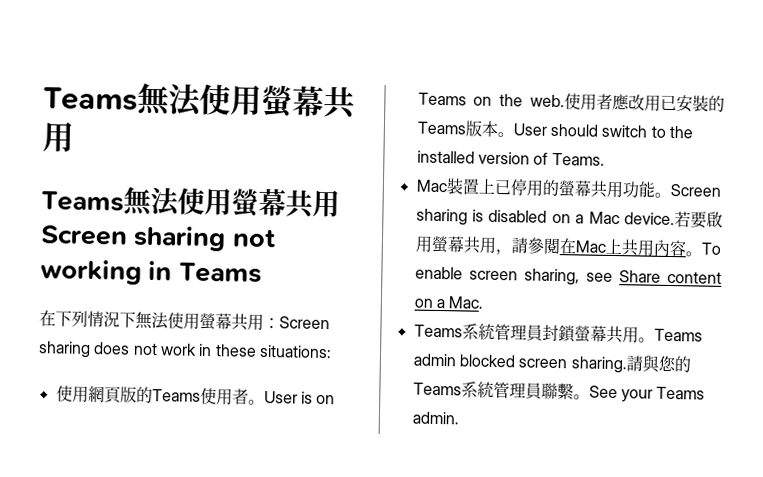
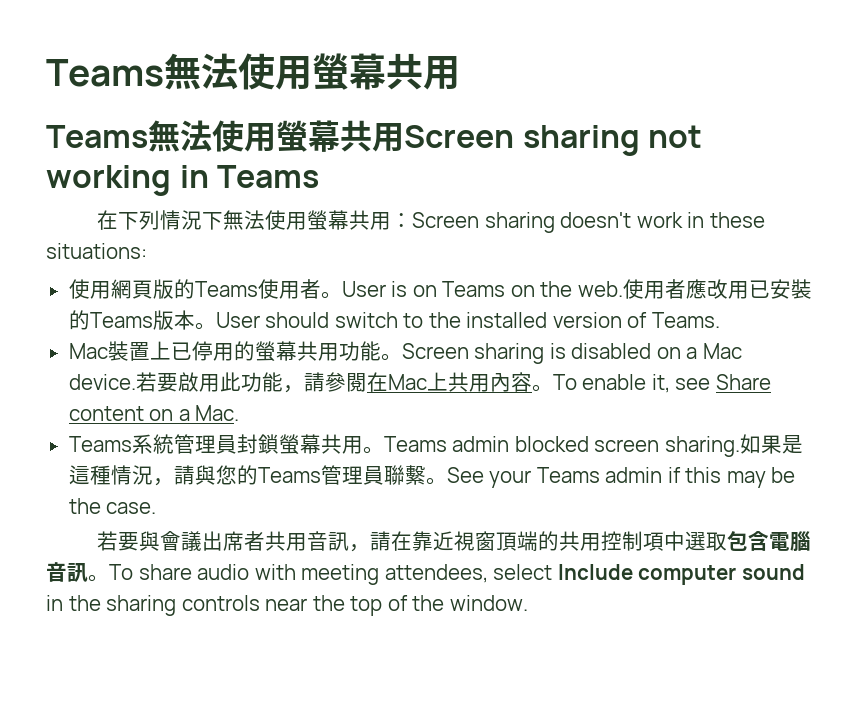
[93,342,158,356] does not -> [560,212,632,228] doesn't
[430,235,497,254] 螢幕共用 -> [219,372,283,392] 此功能
[468,268,580,286] screen sharing, -> [651,374,670,393] it,
(627, 365) none -> [739,434,803,454] [68,465,174,486] 如果是這種情況，
[460,381,494,398] 系統 -> (321, 475) none
[411,411,460,425] admin. -> [605,467,796,488] [68,498,157,514] [97,531,812,552] [46,562,805,585] [46,595,528,616] admin if this may be the case. // 若要與會議出席者共用音訊，請在靠近視窗頂端的共用控制項中選取包含電腦音訊。To share audio with meeting attendees, select Include computer sound in the sharing controls near the top of the window.

